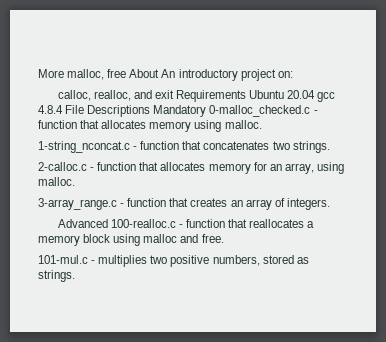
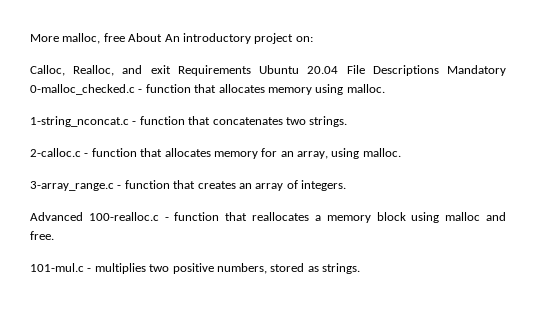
[57,90,131,101] calloc, realloc, -> [30,65,115,76] Calloc, Realloc,
[317,92,336,102] [38,105,63,114] gcc 4.8.4 -> (339, 70) none

